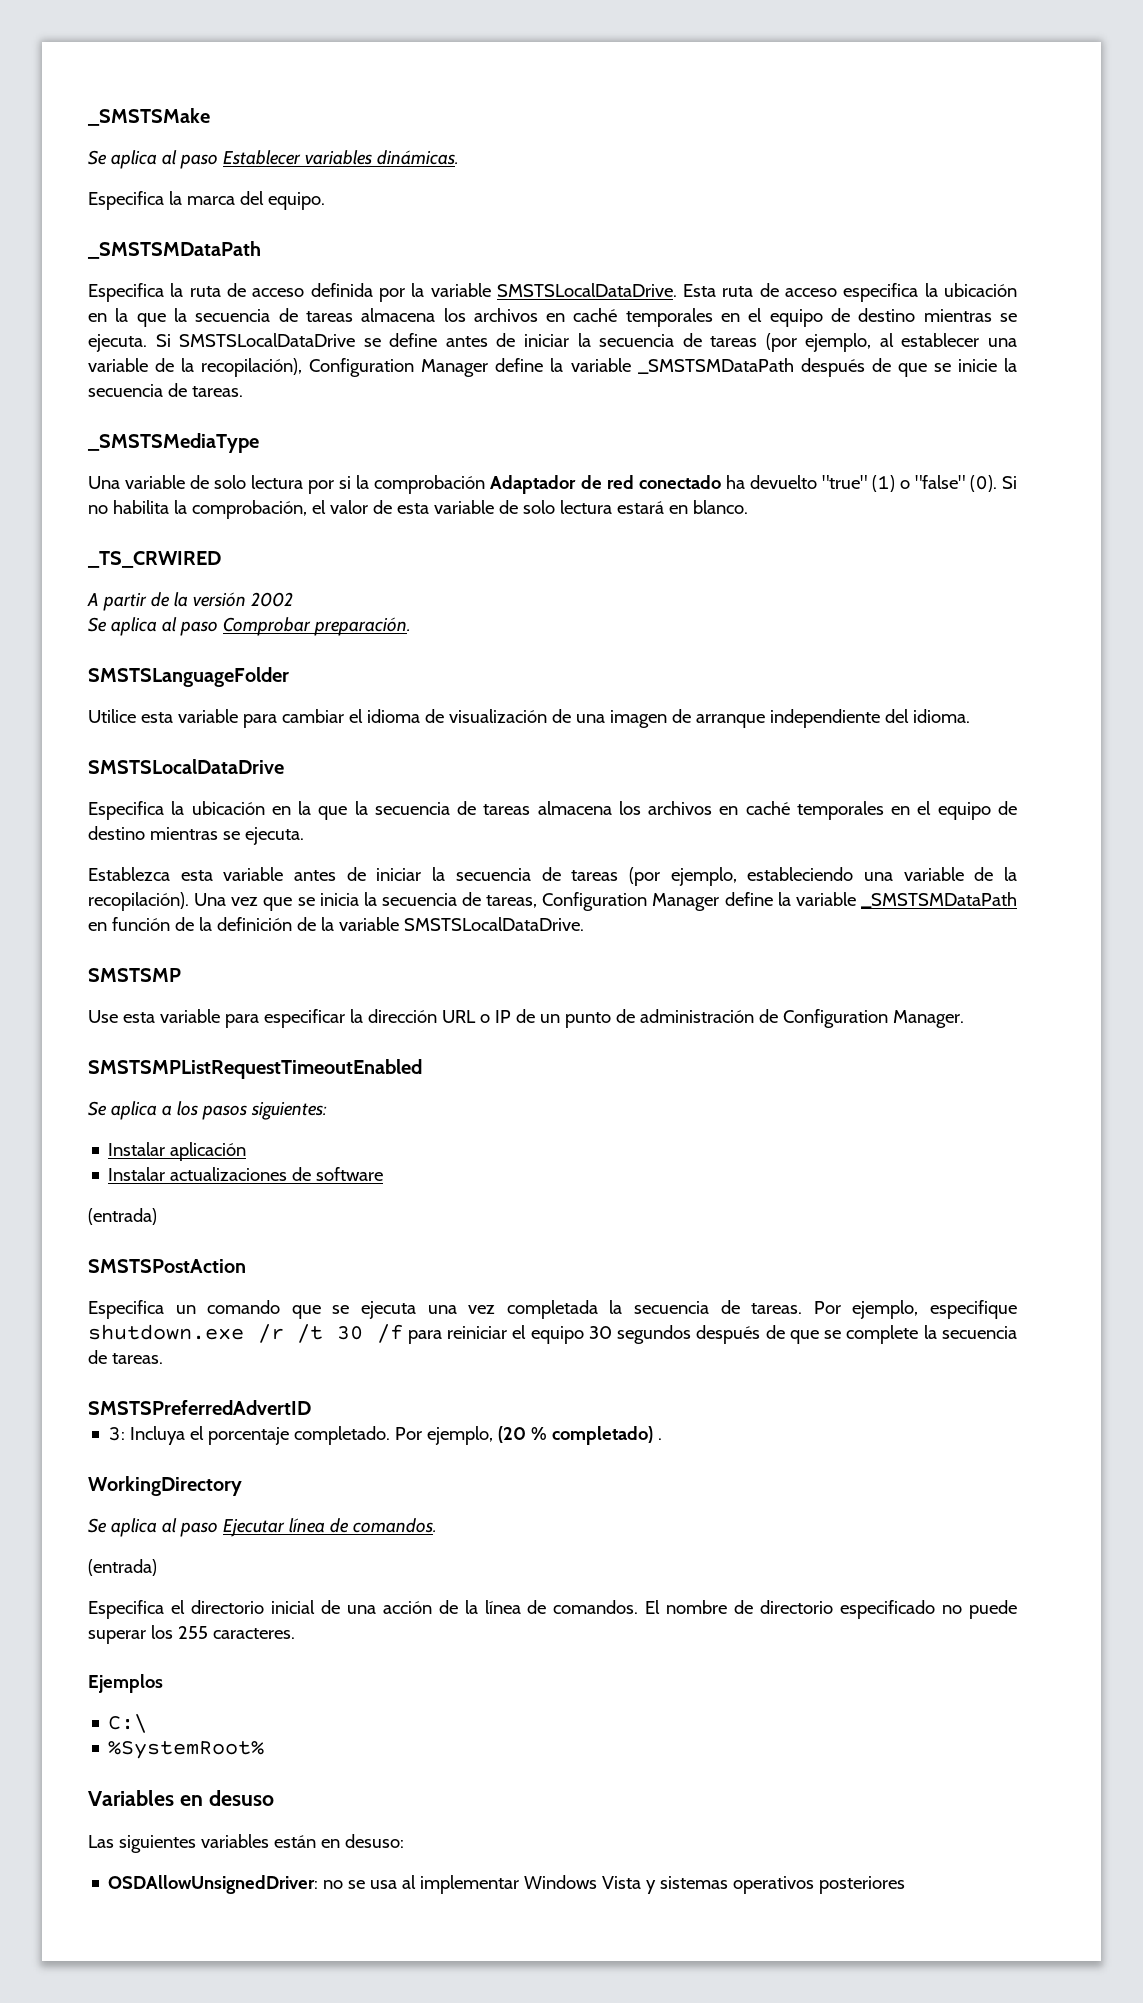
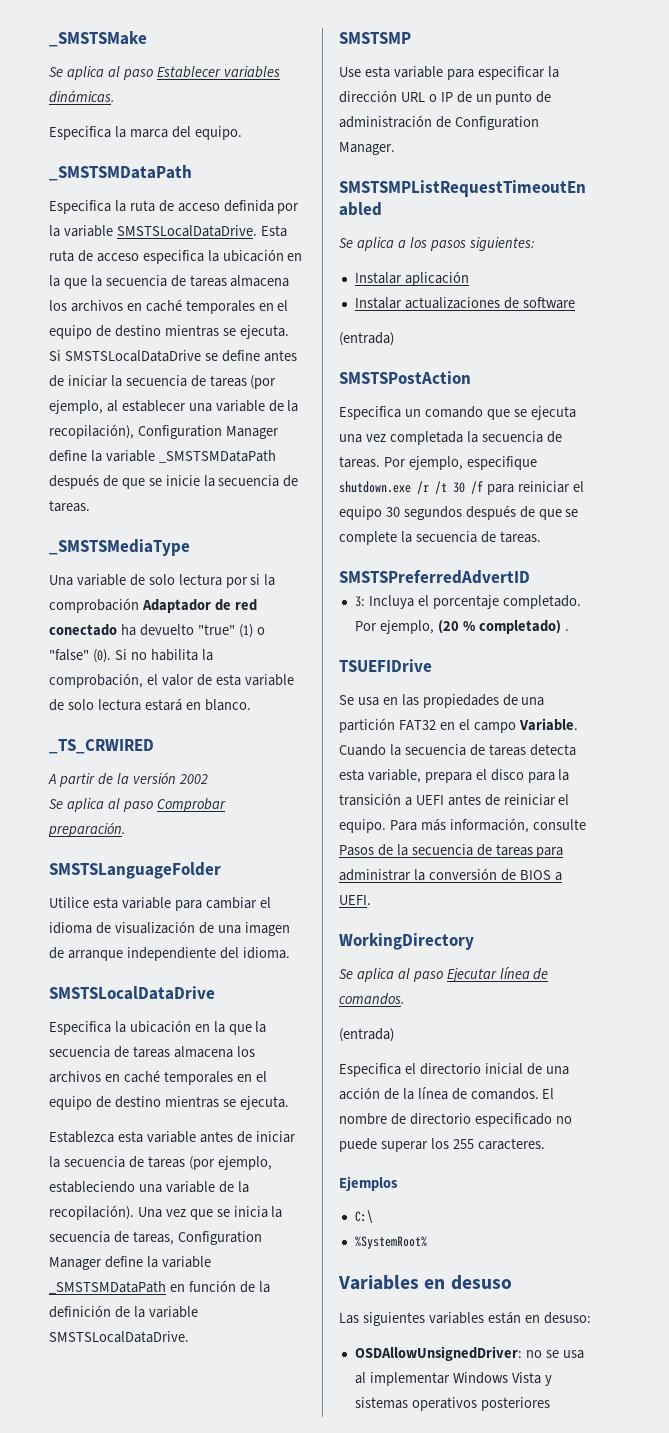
(663, 1439) none -> [339,659,432,672] [339,694,545,708] [339,718,578,733] [339,744,576,756] [339,769,570,783] [339,793,570,806] [339,818,586,833] [339,844,564,858] [339,868,562,881] [339,895,371,905] // TSUEFIDrive // Se usa en las propiedades de una partición FAT32 en el campo Variable. Cuando la secuencia de tareas detecta esta variable, prepara el disco para la transición a UEFI antes de reiniciar el equipo. Para más información, consulte Pasos de la secuencia de tareas para administrar la conversión de BIOS a UEFI.

